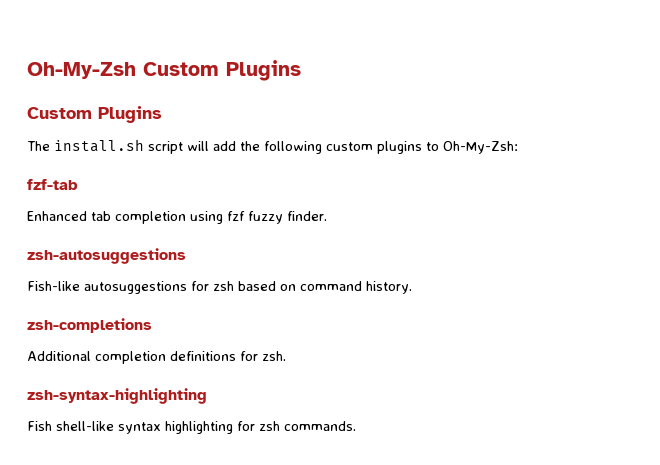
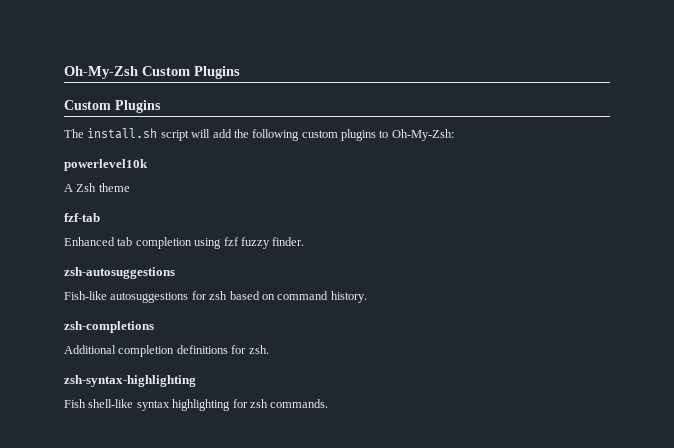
(518, 147) none -> [64,159,148,171] [64,183,130,192] // powerlevel10k // A Zsh theme

